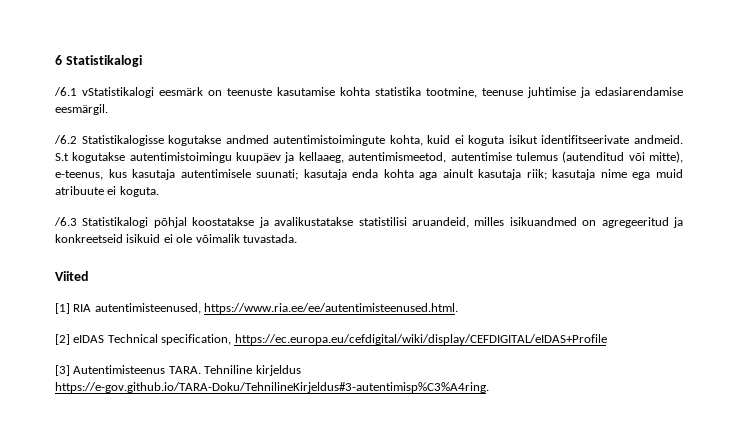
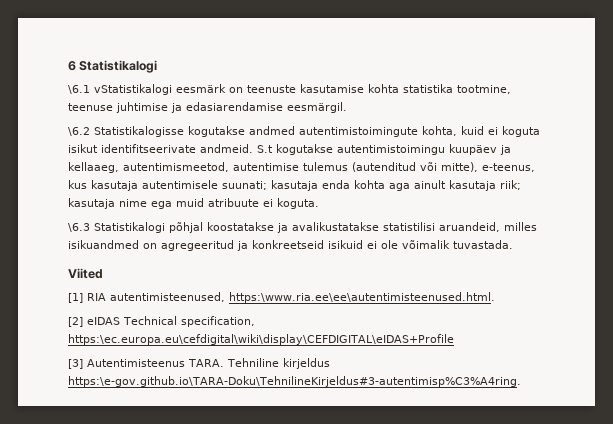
[54,87,77,96] /6.1 -> [68,85,90,94] \6.1
[54,135,77,144] /6.2 -> [68,127,90,136] \6.2
[54,217,77,226] /6.3 -> [68,223,90,232] \6.3
[204,303,459,314] https://www.ria.ee/ee/autentimisteenused.html. -> [229,292,495,303] https:\www.ria.ee\ee\autentimisteenused.html.
[234,334,607,345] https://ec.europa.eu/cefdigital/wiki/display/CEFDIGITAL/eIDAS+Profile -> [68,334,454,345] https:\ec.europa.eu\cefdigital\wiki\display\CEFDIGITAL\eIDAS+Profile
[55,382,489,393] https://e-gov.github.io/TARA-Doku/TehnilineKirjeldus#3-autentimisp%C3%A4ring. -> [68,376,521,387] https:\e-gov.github.io\TARA-Doku\TehnilineKirjeldus#3-autentimisp%C3%A4ring.

